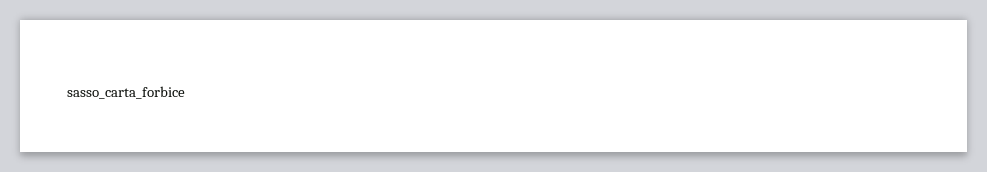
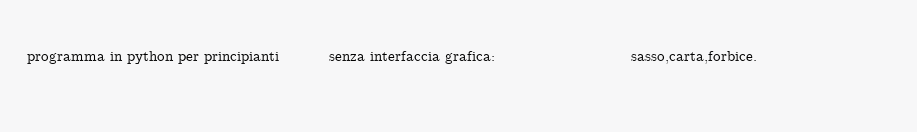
[67,86,185,99] sasso_carta_forbice -> [27,51,757,64] programma in python per principianti senza interfaccia grafica: sasso,carta,forbice.

